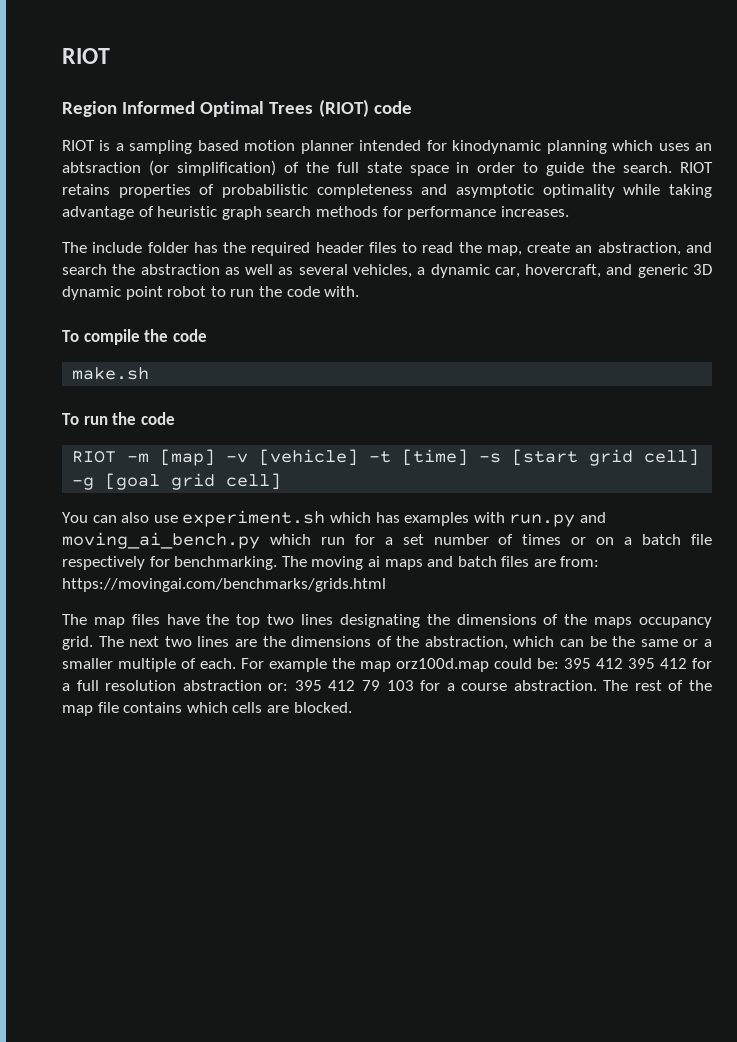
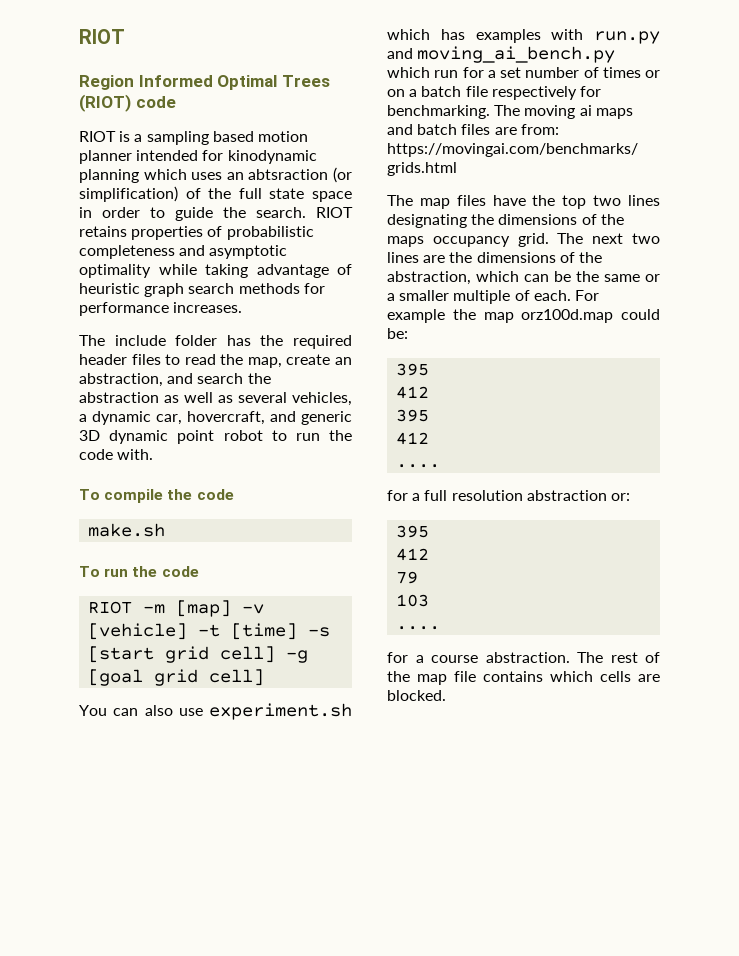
[564,658,687,669] 395 412 395 412 -> [396,363,430,376] [396,386,430,399] [396,409,430,422] [396,432,430,445] [396,464,441,468] // 395 // 412 // 395 // 412 // .... //
[294,680,356,691] 395 412 -> [396,525,430,538] [396,548,430,561] // 395 // 412 //
(380, 685) none -> (419, 577) //
(414, 685) none -> [396,626,441,630] // .... //

